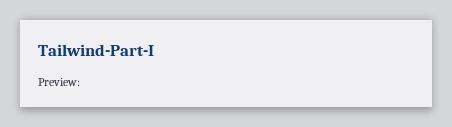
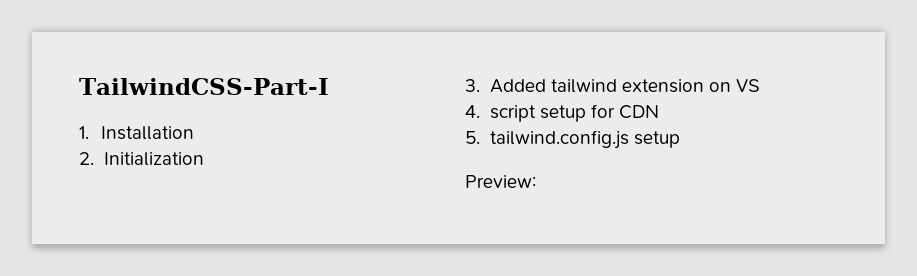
[38,44,154,56] Tailwind-Part-I -> [79,78,329,95] [79,126,194,140] [79,152,204,166] [465,79,761,93] [465,104,659,122] [465,130,680,149] TailwindCSS-Part-I // 1. Installation // 2. Initialization // 3. Added tailwind extension on VS // 4. script setup for CDN // 5. tailwind.config.js setup

